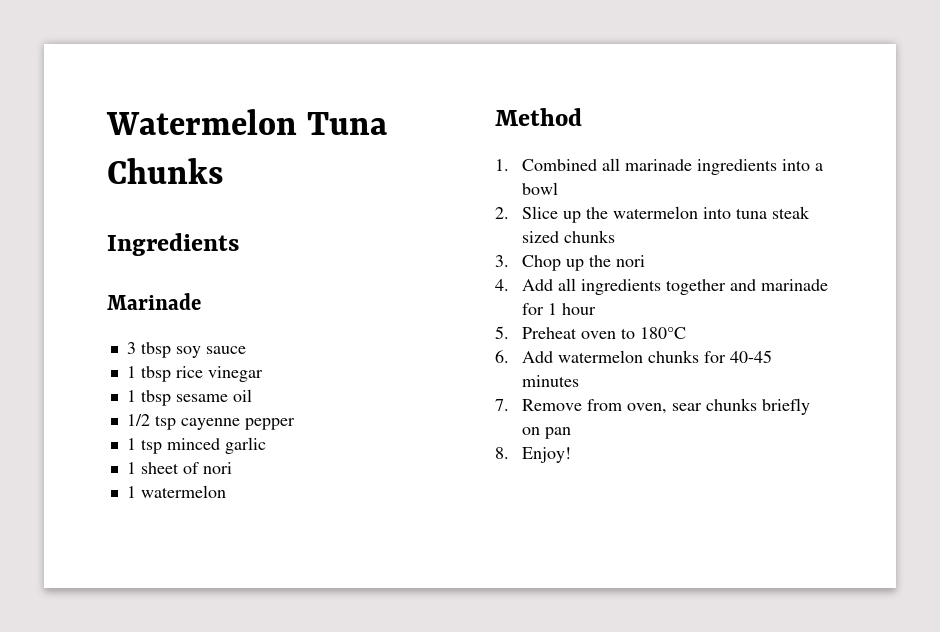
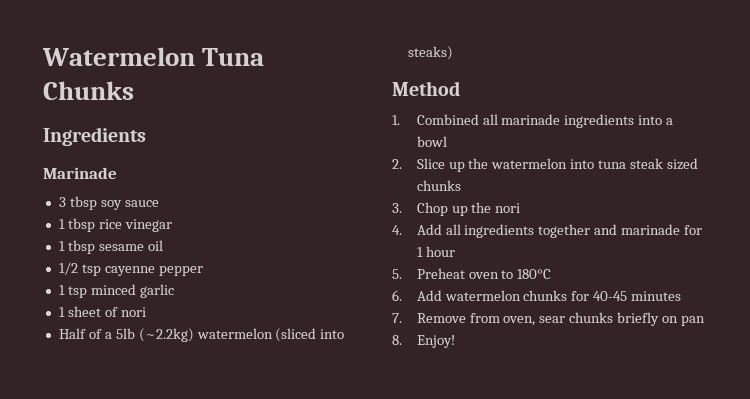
[126,485,226,498] 1 watermelon -> [58,328,345,342] [407,46,453,60] Half of a 5lb (~2.2kg) watermelon (sliced into steaks)

